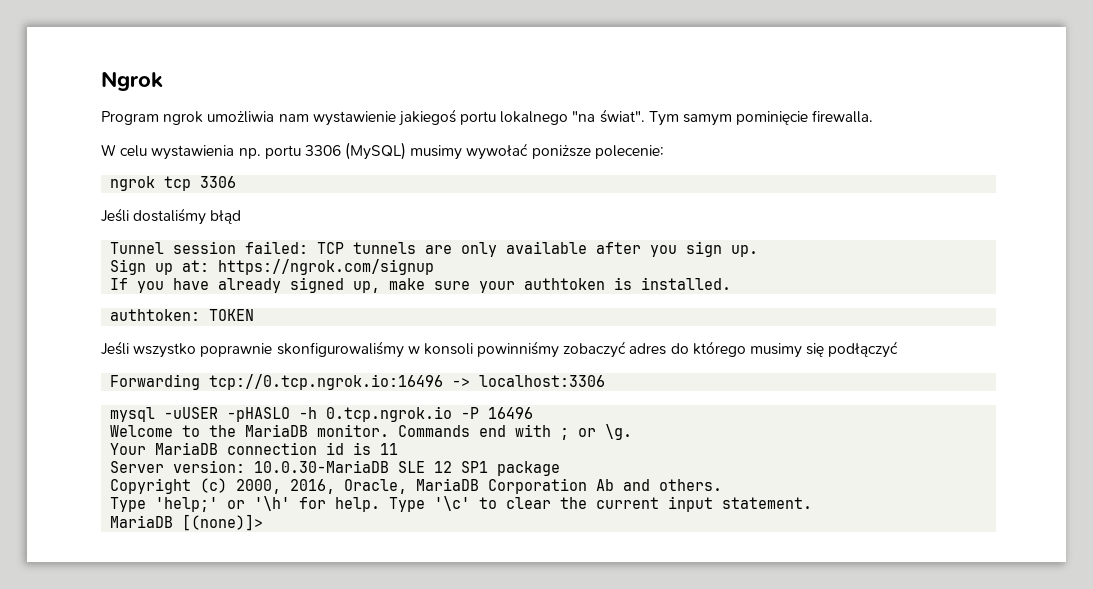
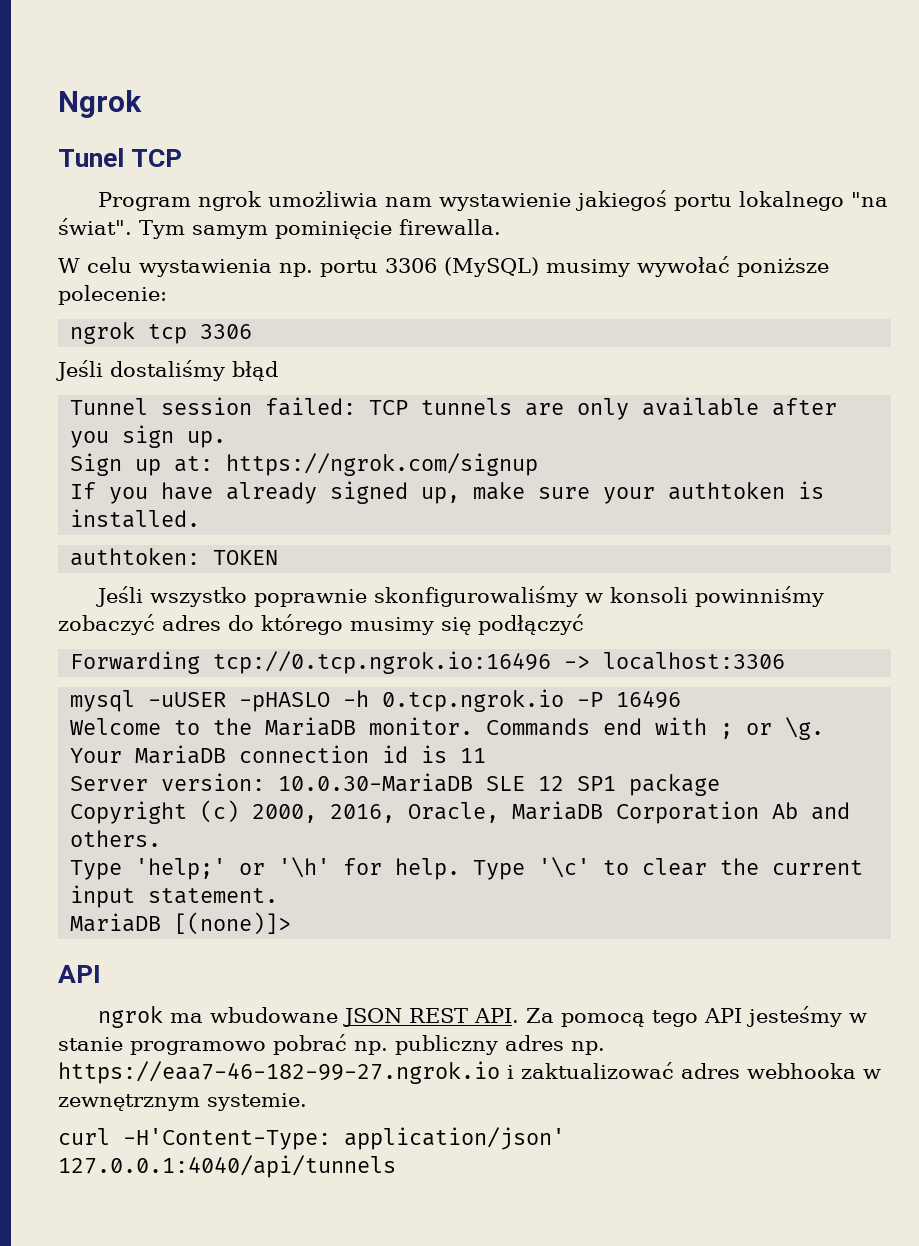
(163, 81) none -> [58,148,183,167] // Tunel TCP
(264, 522) none -> [58,965,101,983] [97,1006,867,1028] [58,1034,605,1055] [58,1061,881,1084] [58,1093,307,1111] [58,1127,565,1150] [58,1155,396,1178] // API // ngrok ma wbudowane JSON REST API. Za pomocą tego API jesteśmy w stanie programowo pobrać np. publiczny adres np. https://eaa7-46-182-99-27.ngrok.io i zaktualizować adres webhooka w zewnętrznym systemie. // curl -H'Content-Type: application/json' 127.0.0.1:4040/api/tunnels

